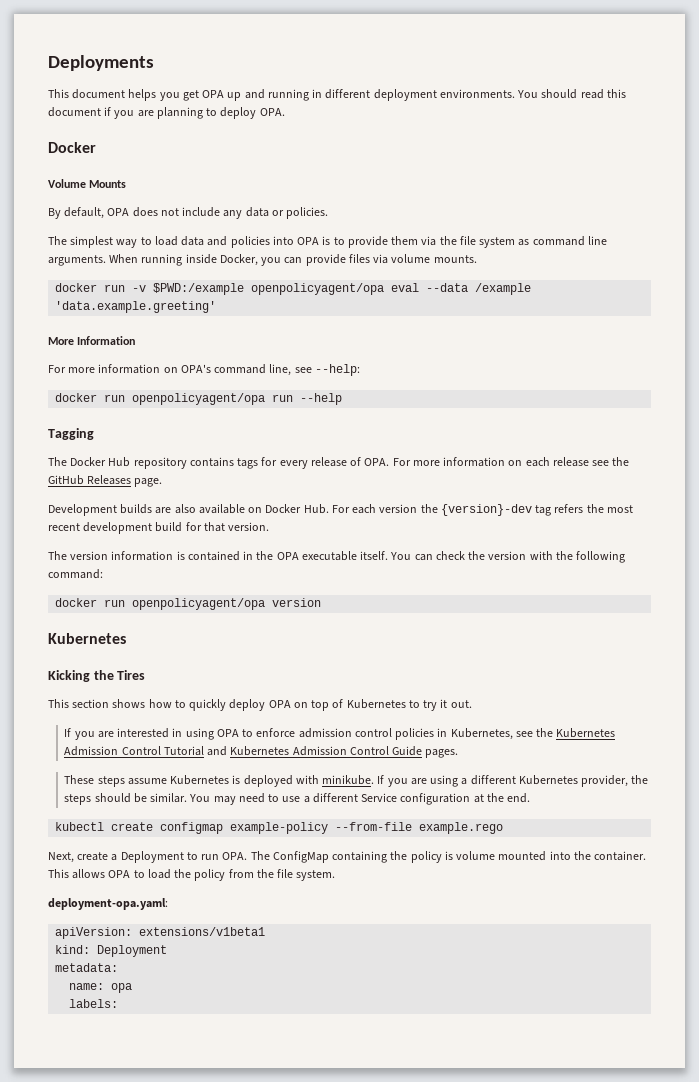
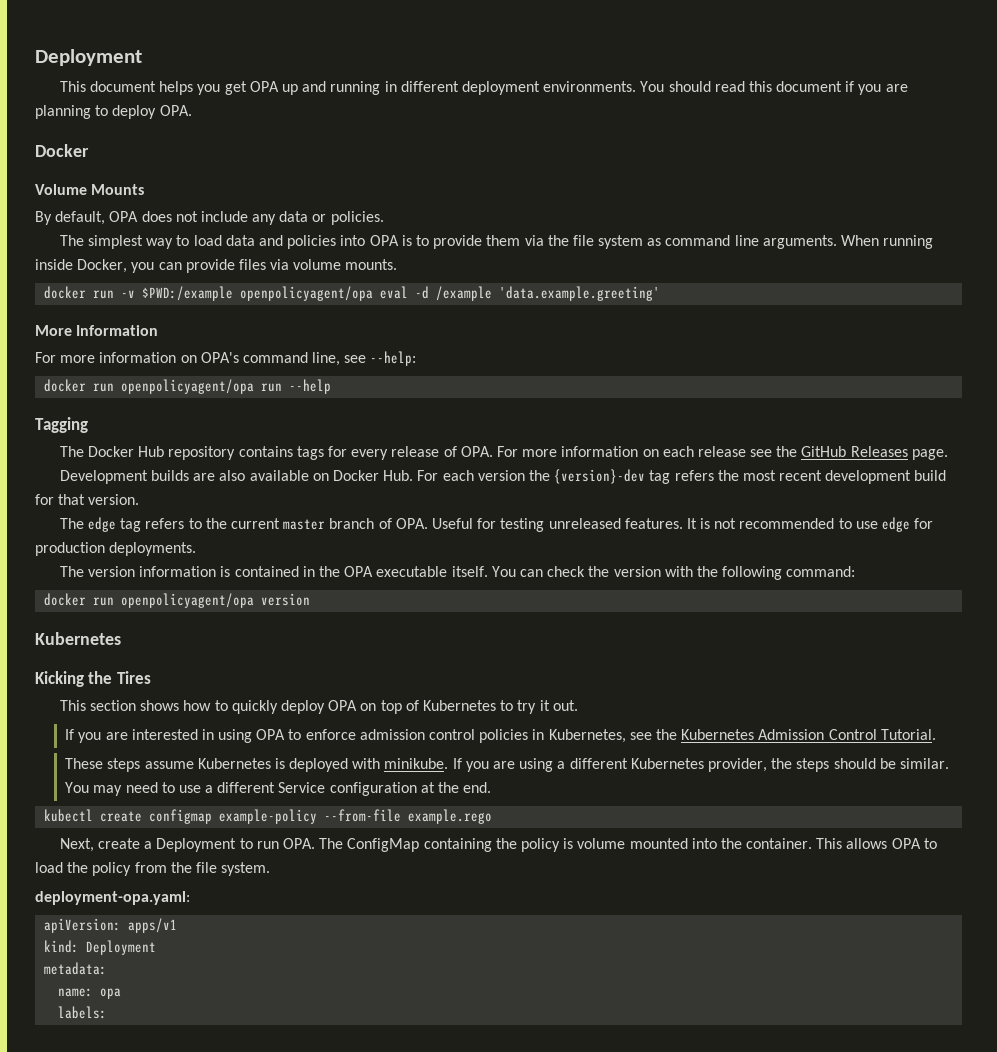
[48,55,154,71] Deployments -> [35,49,142,66] Deployment
[426,283,469,292] --data -> [415,286,430,299] -d
(270, 526) none -> [59,517,934,532] [35,542,197,556] // The edge tag refers to the current master branch of OPA. Useful for testing unreleased features. It is not recommended to use edge for production deployments.
[163,746,459,758] Tutorial and Kubernetes Admission Control Guide pages. -> [880,729,936,740] Tutorial.
[139,927,266,936] extensions/v1beta1 -> [128,918,178,933] apps/v1

